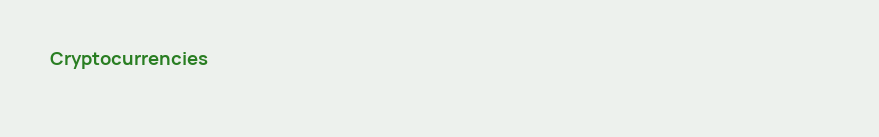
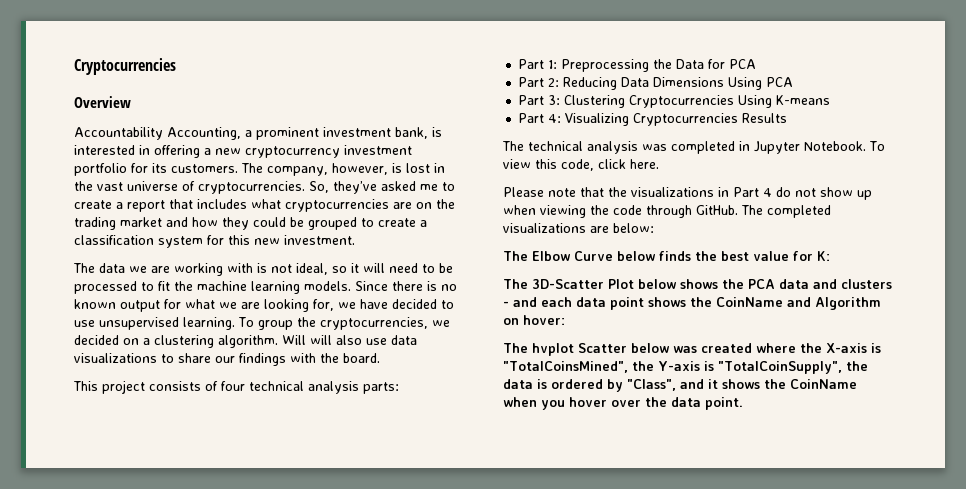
[50,52,208,69] Cryptocurrencies -> [74,58,176,75] [74,96,131,108] [74,127,442,140] [74,145,412,158] [74,163,445,176] [74,181,455,194] [74,199,455,212] [74,217,427,230] [74,235,355,248] [73,263,453,276] [74,281,457,294] [74,299,454,312] [74,317,450,330] [74,335,417,348] [74,353,380,366] [73,380,399,394] [518,59,757,72] [518,77,794,90] [518,95,831,108] [518,113,788,126] [502,141,885,154] [503,159,659,171] [503,187,872,200] [503,205,831,218] [503,223,654,233] [503,251,830,261] [503,279,892,289] [503,297,881,310] [503,315,565,325] [503,343,881,356] [503,361,868,374] [503,379,857,392] [503,397,743,410] Cryptocurrencies // Overview // Accountability Accounting, a prominent investment bank, is interested in offering a new cryptocurrency investment portfolio for its customers. The company, however, is lost in the vast universe of cryptocurrencies. So, they’ve asked me to create a report that includes what cryptocurrencies are on the trading market and how they could be grouped to create a classification system for this new investment. // The data we are working with is not ideal, so it will need to be processed to fit the machine learning models. Since there is no known output for what we are looking for, we have decided to use unsupervised learning. To group the cryptocurrencies, we decided on a clustering algorithm. Will will also use data visualizations to share our findings with the board. // This project consists of four technical analysis parts: // Part 1: Preprocessing the Data for PCA // Part 2: Reducing Data Dimensions Using PCA // Part 3: Clustering Cryptocurrencies Using K-means // Part 4: Visualizing Cryptocurrencies Results // The technical analysis was completed in Jupyter Notebook. To view this code, click here. // Please note that the visualizations in Part 4 do not show up when viewing the code through GitHub. The completed visualizations are below: // The Elbow Curve below finds the best value for K: // The 3D-Scatter Plot below shows the PCA data and clusters - and each data point shows the CoinName and Algorithm on hover: // The hvplot Scatter below was created where the X-axis is "TotalCoinsMined", the Y-axis is "TotalCoinSupply", the data is ordered by "Class", and it shows the CoinName when you hover over the data point.

